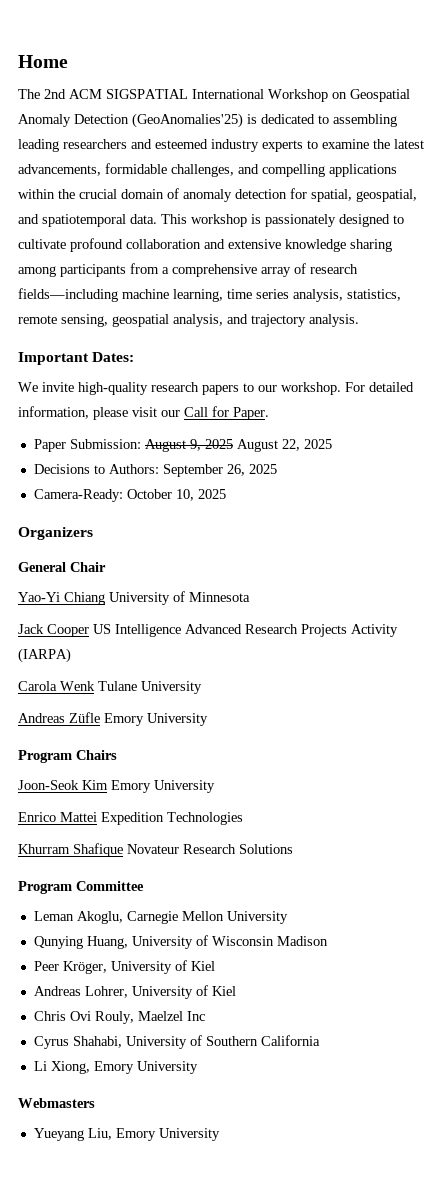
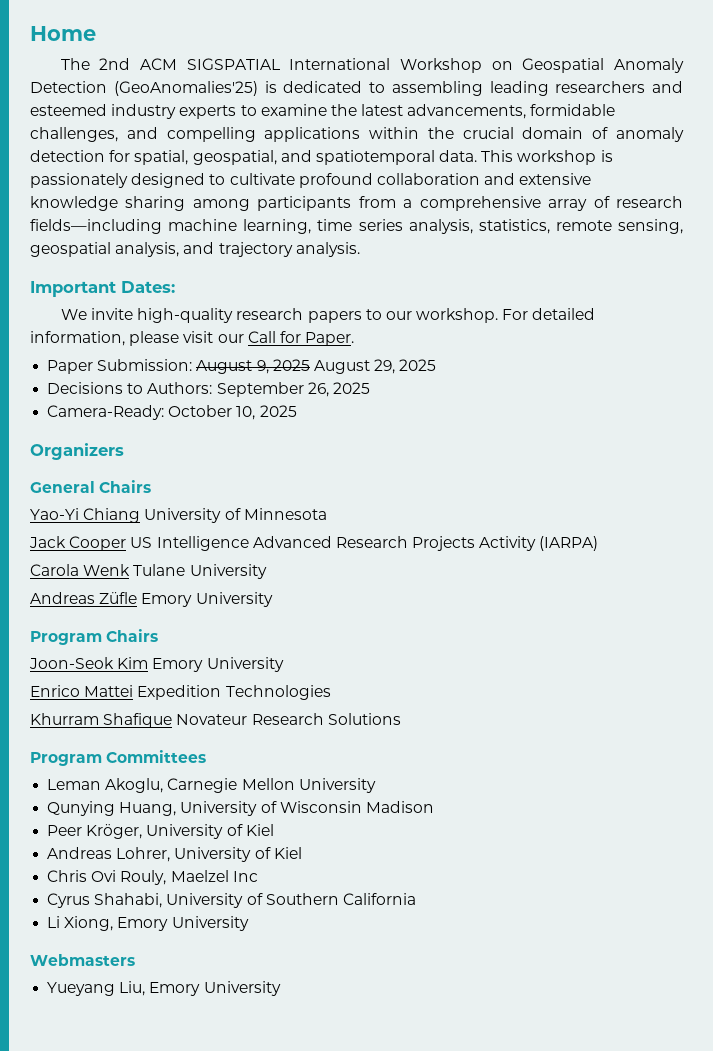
[281,439,300,451] 22, -> [374,359,396,374] 29,
[70,562,106,572] Chair -> [99,480,152,493] Chairs
[76,881,144,891] Committee -> [106,750,207,763] Committees

